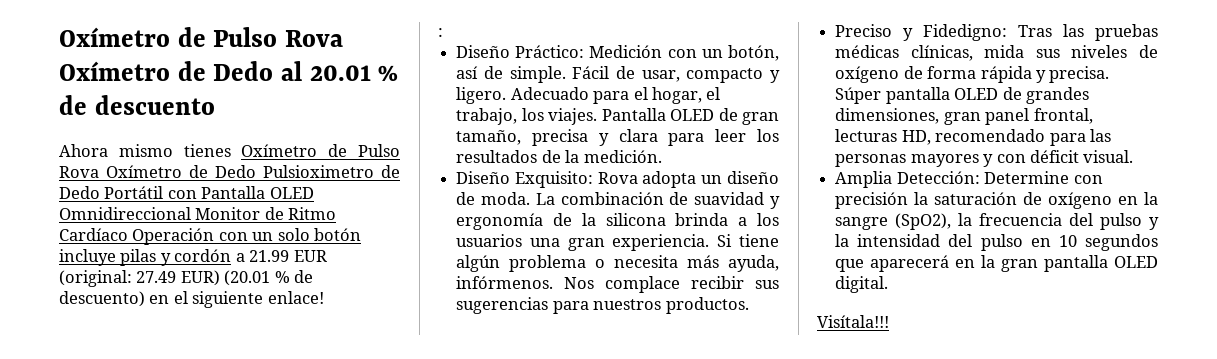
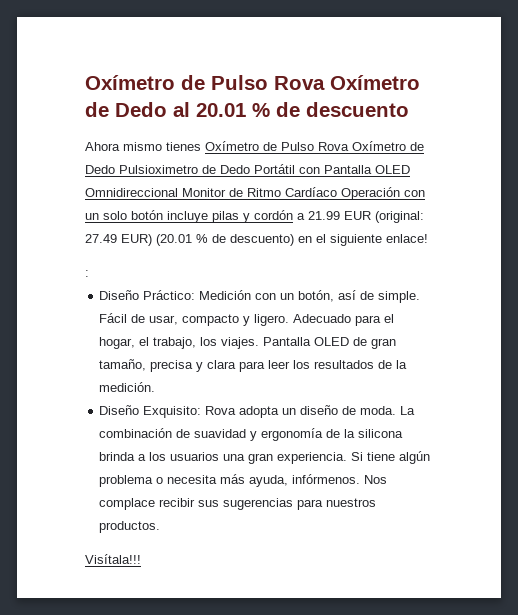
[835,24,1158,41] [835,45,1158,61] [835,66,1110,83] [835,87,1089,104] [835,108,1093,125] [835,129,1111,146] [835,150,1134,167] [835,171,1103,188] [835,192,1158,209] [835,213,1159,230] [835,234,1158,251] [835,255,1158,272] [835,276,889,293] // Preciso y Fidedigno: Tras las pruebas médicas clínicas, mida sus niveles de oxígeno de forma rápida y precisa. Súper pantalla OLED de grandes dimensiones, gran panel frontal, lecturas HD, recomendado para las personas mayores y con déficit visual. // Amplia Detección: Determine con precisión la saturación de oxígeno en la sangre (SpO2), la frecuencia del pulso y la intensidad del pulso en 10 segundos que aparecerá en la gran pantalla OLED digital. -> (161, 527) none

